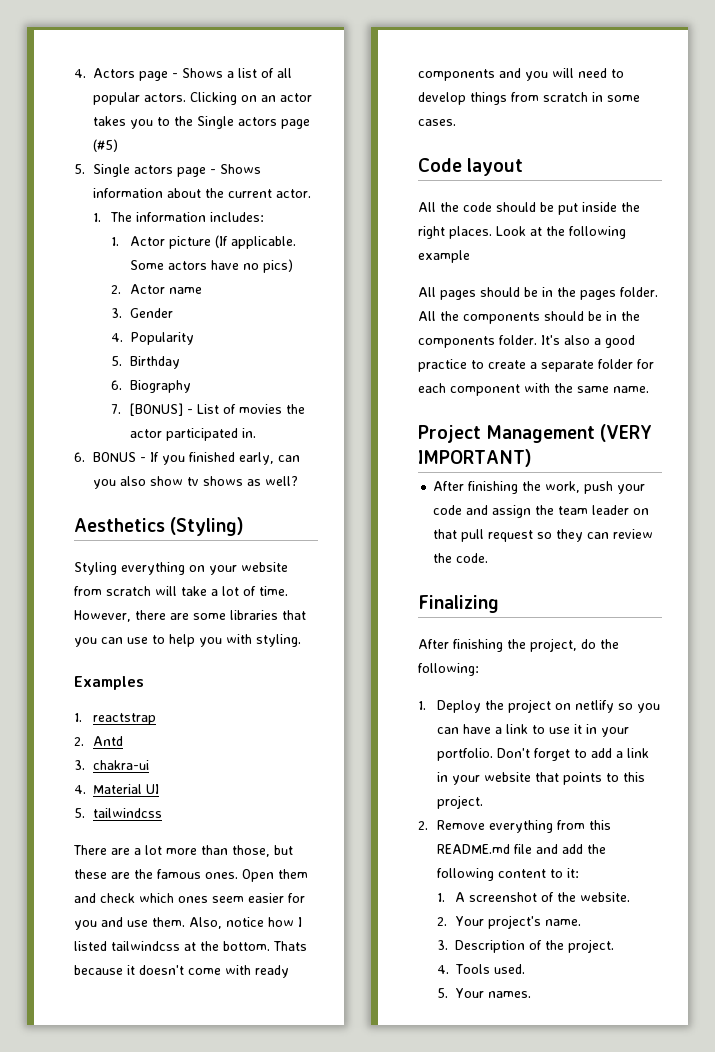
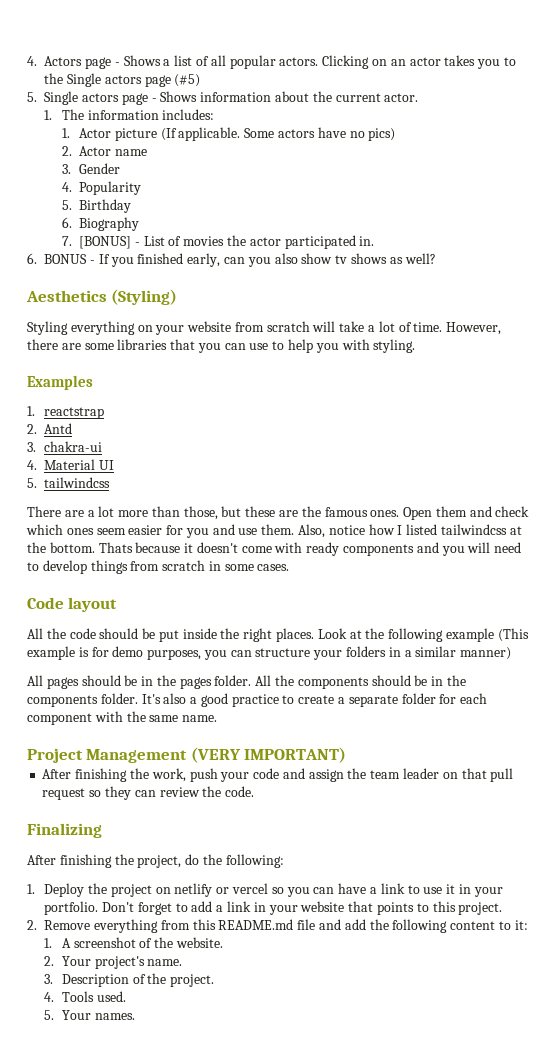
(470, 256) none -> [497,628,529,642] [27,646,512,660] (This example is for demo purposes, you can structure your folders in a similar manner)
(614, 706) none -> [216,883,269,894] or vercel

